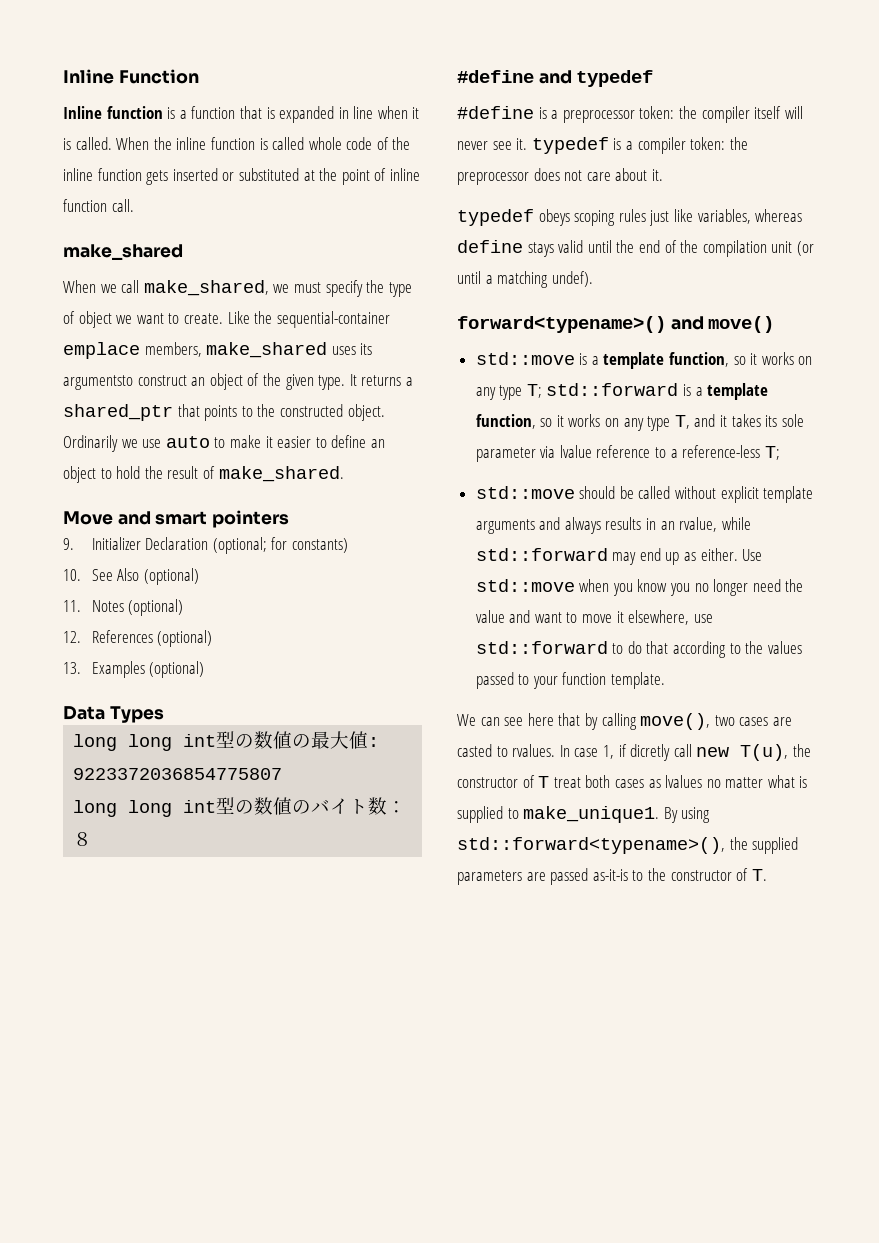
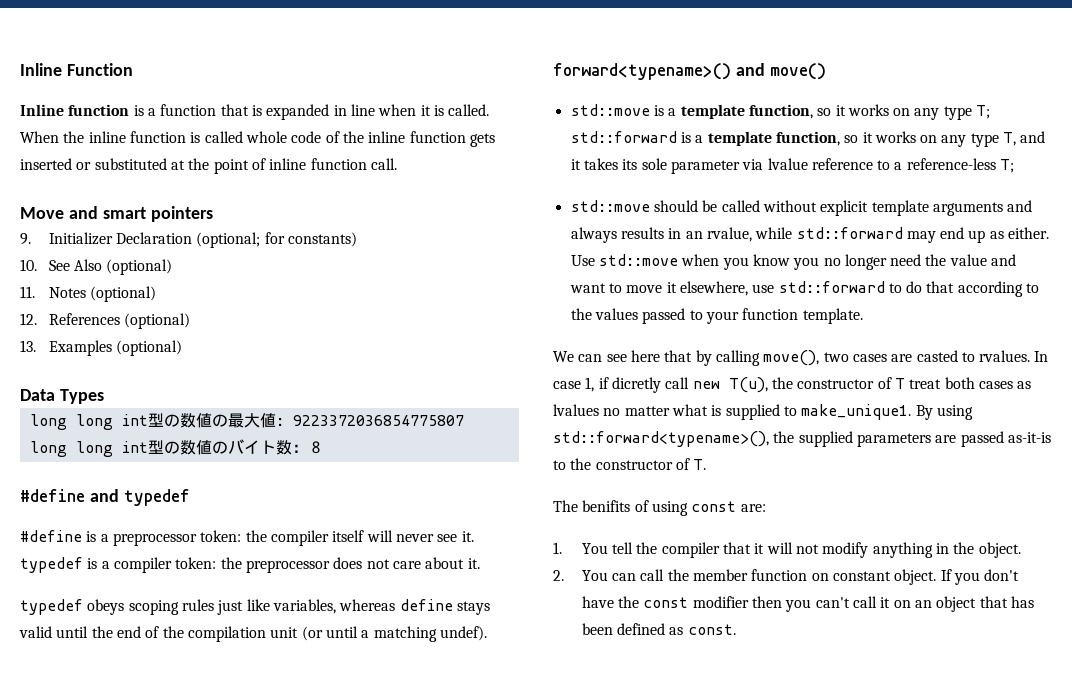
[63,244,183,260] [63,280,412,297] [63,311,390,328] [63,342,373,359] [63,373,413,390] [63,404,385,421] [63,435,385,452] [63,466,344,483] // make_shared // When we call make_shared, we must specify the type of object we want to create. Like the sequential-container emplace members, make_shared uses its argumentsto construct an object of the given type. It returns a shared_ptr that points to the constructed object. Ordinarily we use auto to make it easier to define an object to hold the result of make_shared. -> (397, 164) none
(767, 875) none -> [553,500,766,516] [553,542,1021,558] [553,569,1020,585] [581,596,1034,612] [581,623,736,635] // The benifits of using const are: // 1. You tell the compiler that it will not modify anything in the object. // 2. You can call the member function on constant object. If you don't have the const modifier then you can't call it on an object that has been defined as const.

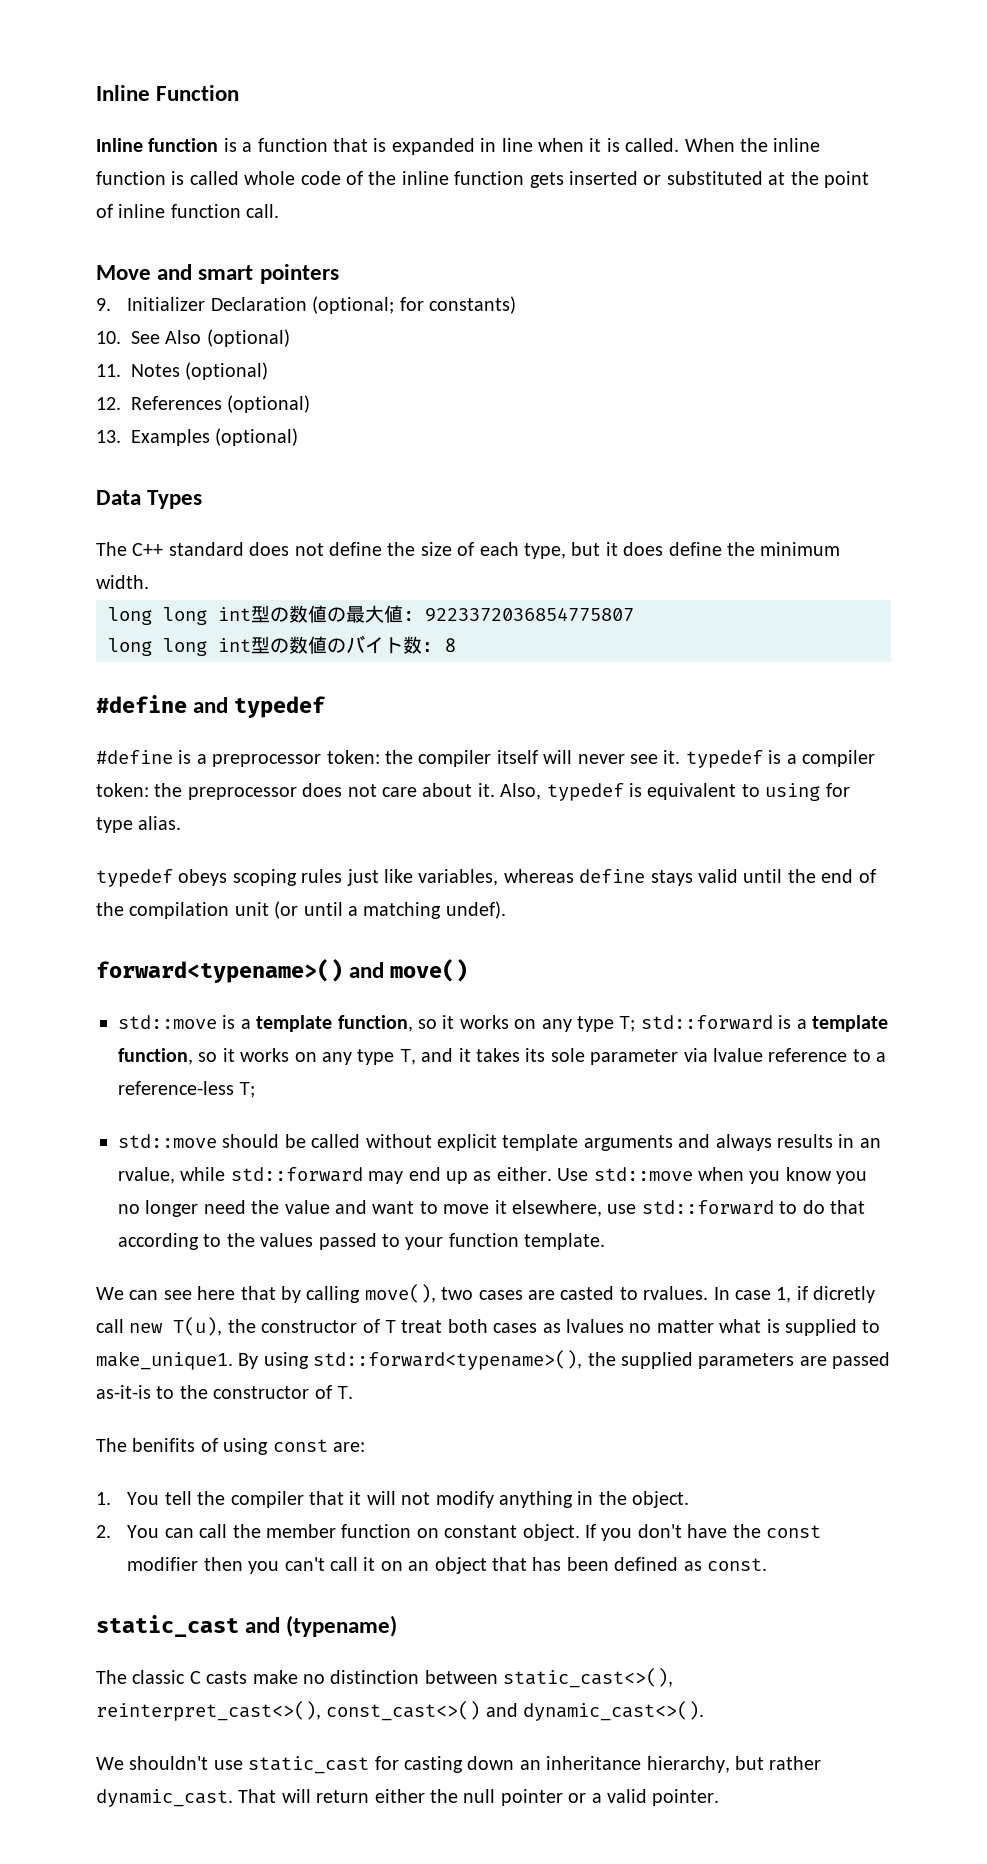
(104, 396) none -> [96,542,841,559] [96,575,149,589] // The C++ standard does not define the size of each type, but it does define the minimum width.
(480, 563) none -> [500,783,850,801] [96,816,182,833] Also, typedef is equivalent to using for type alias.
(736, 629) none -> [96,1615,398,1637] [96,1668,674,1688] [96,1701,705,1721] [96,1756,822,1774] [96,1789,720,1807] // static_cast and (typename) // The classic C casts make no distinction between static_cast<>(), reinterpret_cast<>(), const_cast<>() and dynamic_cast<>(). // We shouldn't use static_cast for casting down an inheritance hierarchy, but rather dynamic_cast. That will return either the null pointer or a valid pointer.

